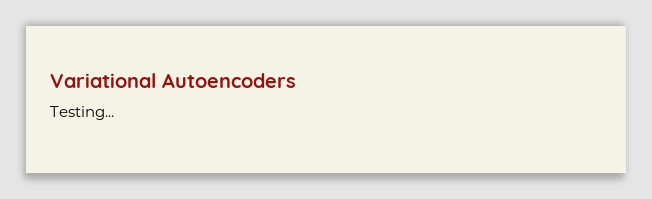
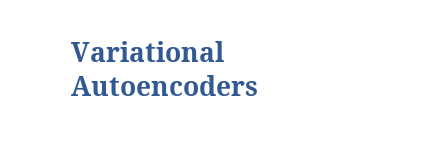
[50,106,114,120] // Testing... -> (258, 85) none

